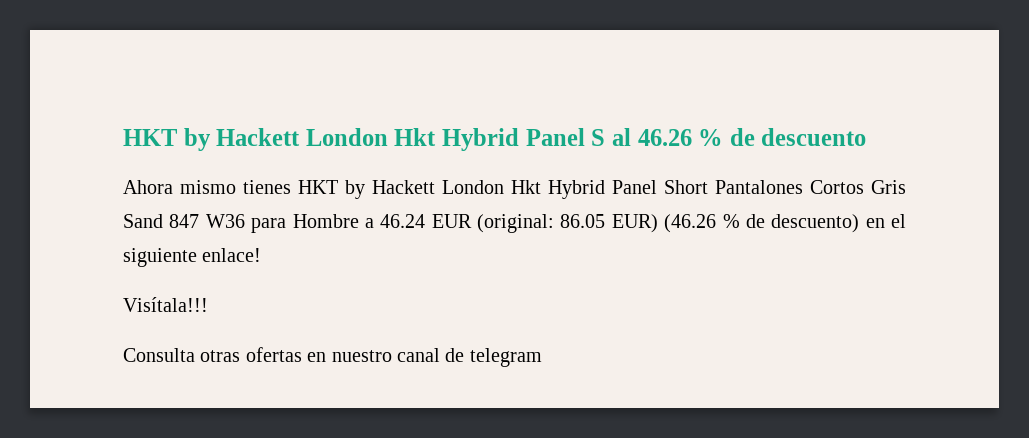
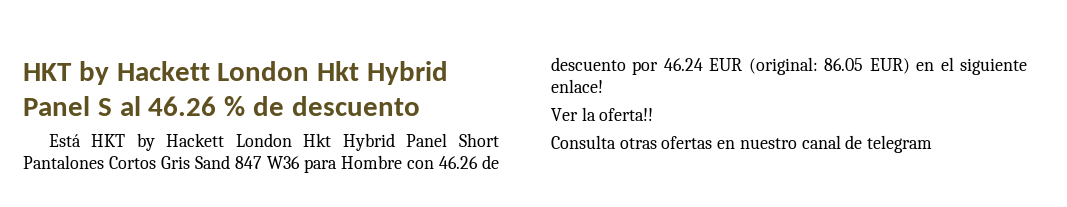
[123,180,291,194] Ahora mismo tienes -> [48,134,81,147] Está
[364,218,374,228] a -> [406,155,500,169] [551,57,659,75] con 46.26 de descuento por
[664,214,860,233] (46.26 % de descuento) -> (910, 66) none
[123,297,208,312] Visítala!!! -> [551,107,654,121] Ver la oferta!!

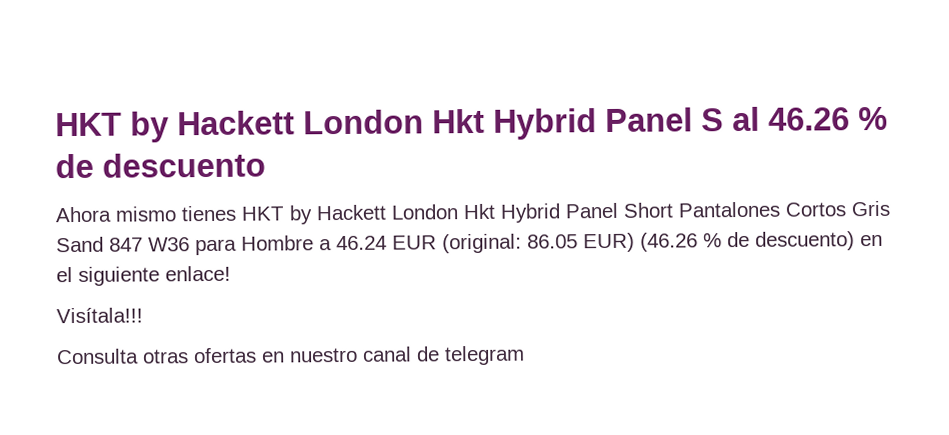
[48,134,81,147] Está -> [55,205,237,223] Ahora mismo tienes
[406,155,500,169] [551,57,659,75] con 46.26 de descuento por -> [319,239,332,251] a
(910, 66) none -> [640,231,855,252] (46.26 % de descuento)
[551,107,654,121] Ver la oferta!! -> [56,307,143,324] Visítala!!!

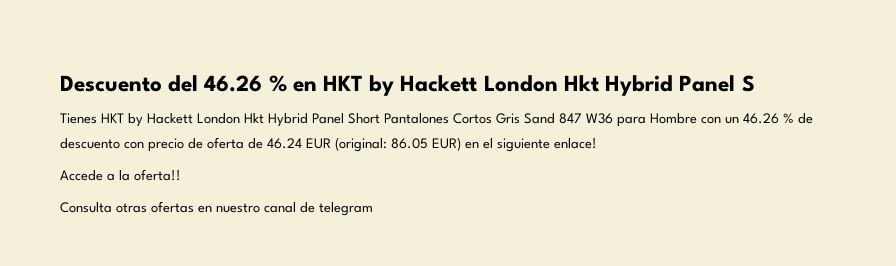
(55, 124) none -> [60,75,317,92] Descuento del 46.26 % en
[732,106,888,132] [55,152,266,179] [55,205,237,223] al 46.26 % de descuento // Ahora mismo tienes -> [60,113,97,124] // Tienes
[319,239,332,251] a -> [701,113,813,124] [60,137,263,152] con un 46.26 % de descuento con precio de oferta de
[640,231,855,252] (46.26 % de descuento) -> (461, 144) none
[56,307,143,324] Visítala!!! -> [60,169,181,181] Accede a la oferta!!

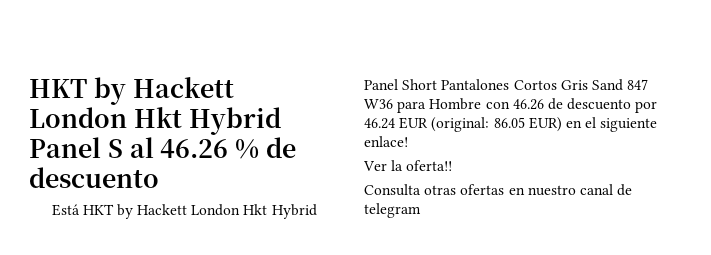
[60,75,317,92] Descuento del 46.26 % en -> (29, 88) none
[60,113,97,124] // Tienes -> [129,137,296,159] [29,167,159,188] [51,204,80,216] al 46.26 % de descuento // Está
[725,113,813,124] [60,137,263,152] un 46.26 % de descuento con precio de oferta de -> [512,98,658,113] 46.26 de descuento por
[60,170,115,181] Accede a -> [363,161,387,171] Ver

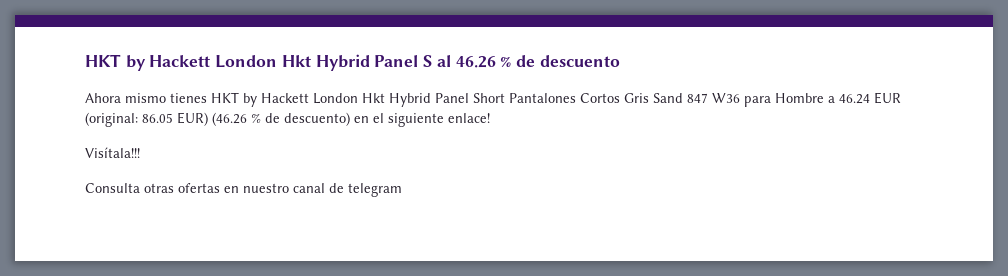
[51,204,80,216] Está -> [85,93,207,103] Ahora mismo tienes
[485,98,658,113] con 46.26 de descuento por -> [828,96,835,103] a
(562, 124) none -> [212,112,350,126] (46.26 % de descuento)
[363,160,453,171] Ver la oferta!! -> [85,147,140,158] Visítala!!!

